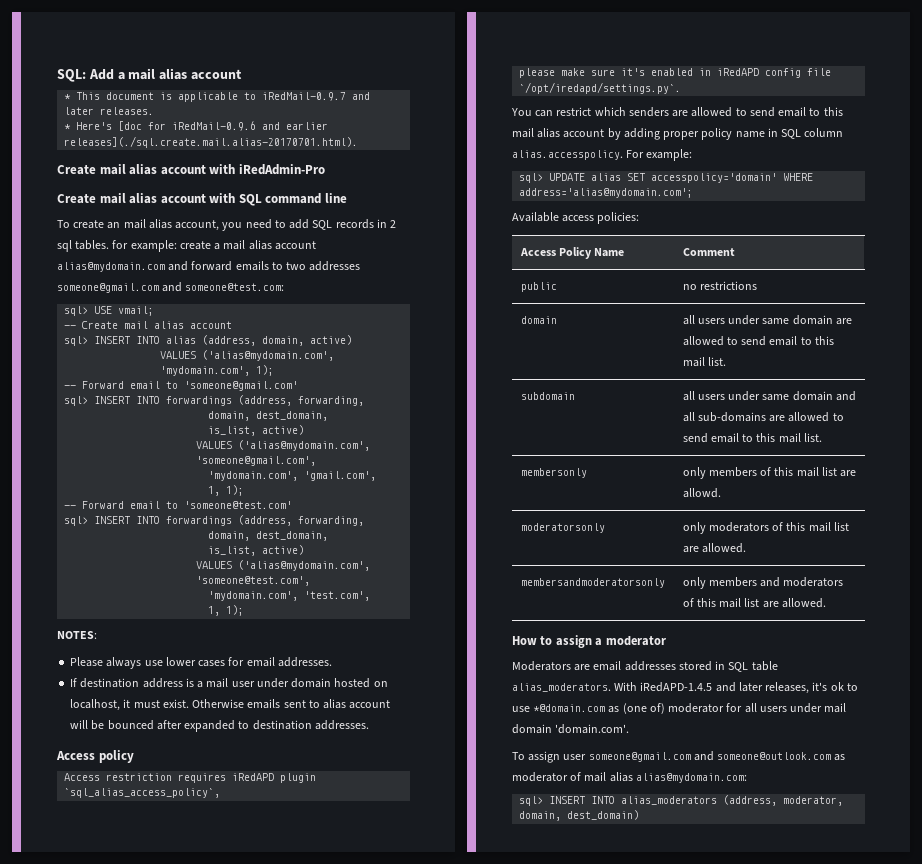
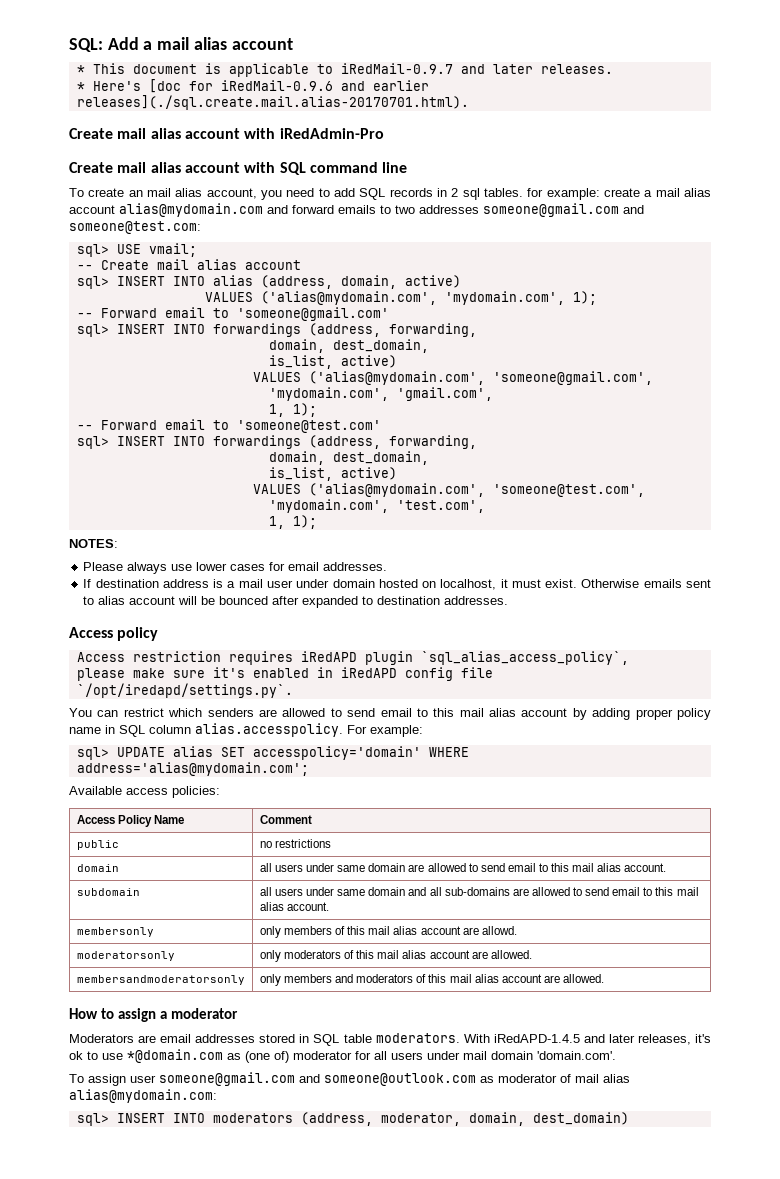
[707,357,726,366] list. -> [597,863,667,872] alias account.
[803,433,822,442] list. -> [259,902,330,911] alias account.
[821,467,837,476] list -> [393,926,461,935] alias account
[833,522,849,531] list -> [402,950,470,959] alias account
[744,598,760,607] list -> [474,974,542,983] alias account
[512,683,611,692] alias_moderators. -> [375,1033,460,1043] moderators.
[621,796,718,805] alias_moderators -> [212,1113,293,1123] moderators

